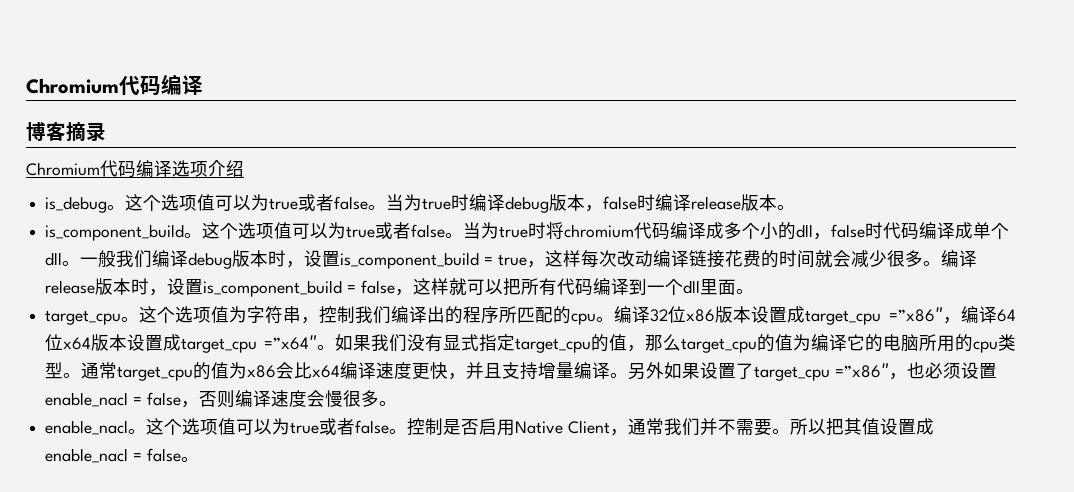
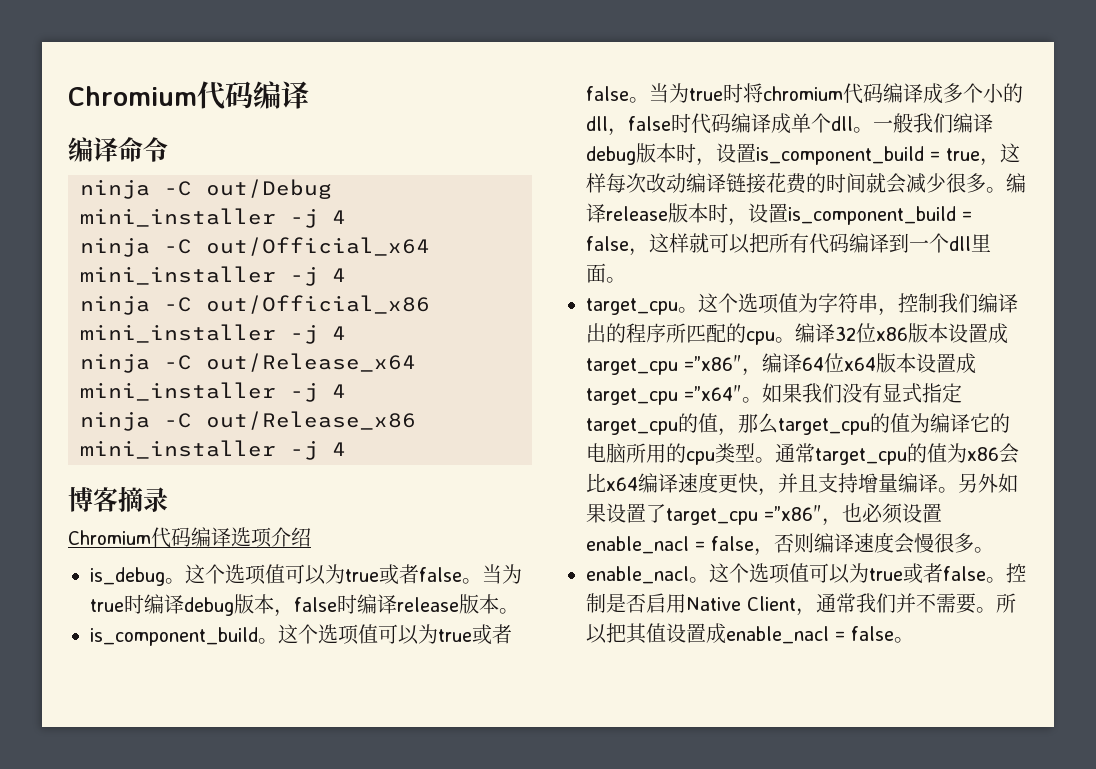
[26,74,203,96] Chromium代码编译 -> [68,81,309,110] [68,137,168,162] [80,179,332,199] [80,208,346,228] [80,237,430,257] [80,266,346,286] [80,295,430,315] [80,324,346,344] [80,353,416,373] [80,382,346,402] [80,411,416,431] [80,440,346,460] Chromium代码编译 // 编译命令 // ninja -C out/Debug mini_installer -j 4 // ninja -C out/Official_x64 mini_installer -j 4 // ninja -C out/Official_x86 mini_installer -j 4 // ninja -C out/Release_x64 mini_installer -j 4 // ninja -C out/Release_x86 mini_installer -j 4

